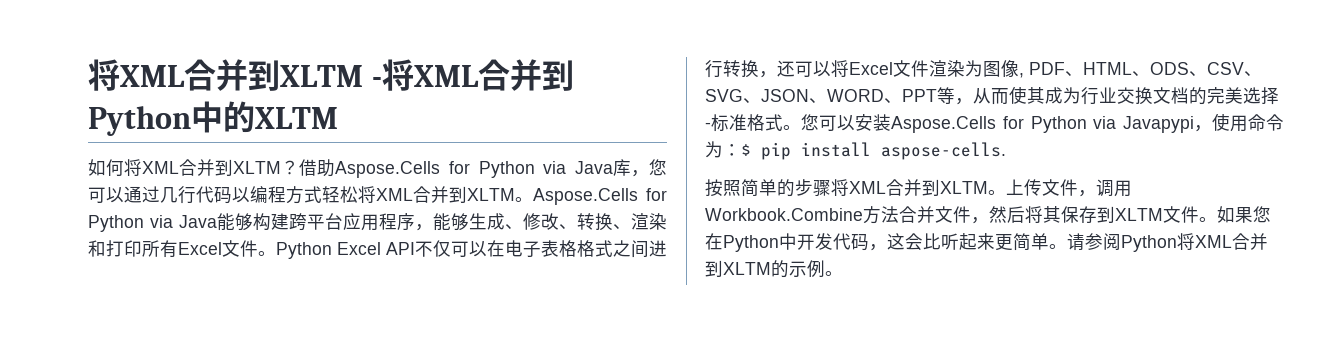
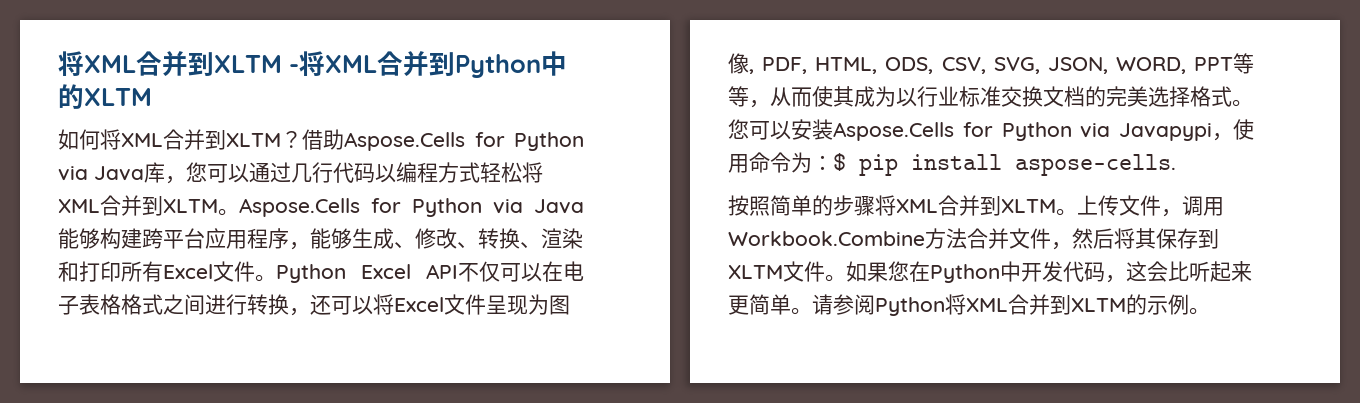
[929,60,965,77] 渲染 -> [486,295,528,315] 呈现
[1029,62,1262,76] [705,89,937,103] PDF、HTML、ODS、CSV、SVG、JSON、WORD、PPT -> [762,53,1254,74] PDF, HTML, ODS, CSV, SVG, JSON, WORD, PPT等
[1081,87,1117,105] 行业 -> [896,86,1001,107] 以行业标准
[705,114,747,132] -标准 -> (1190, 96) none

